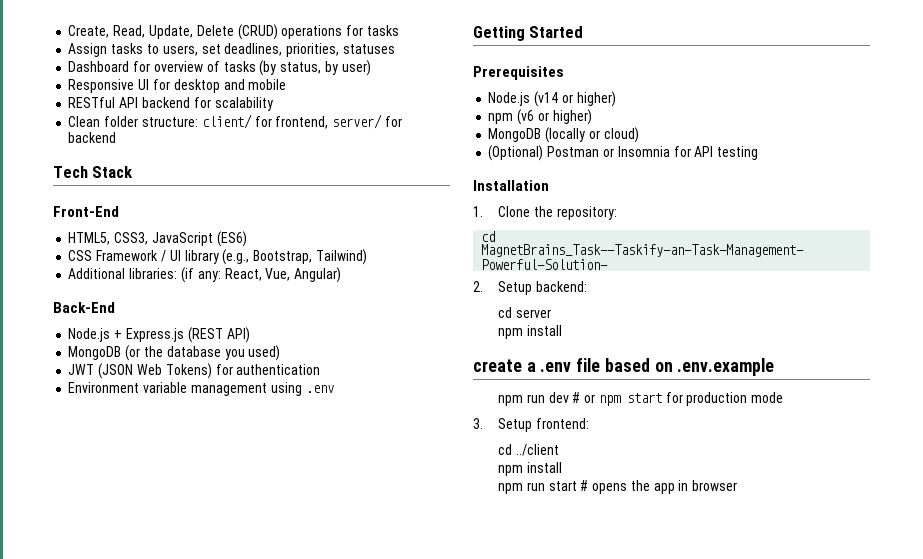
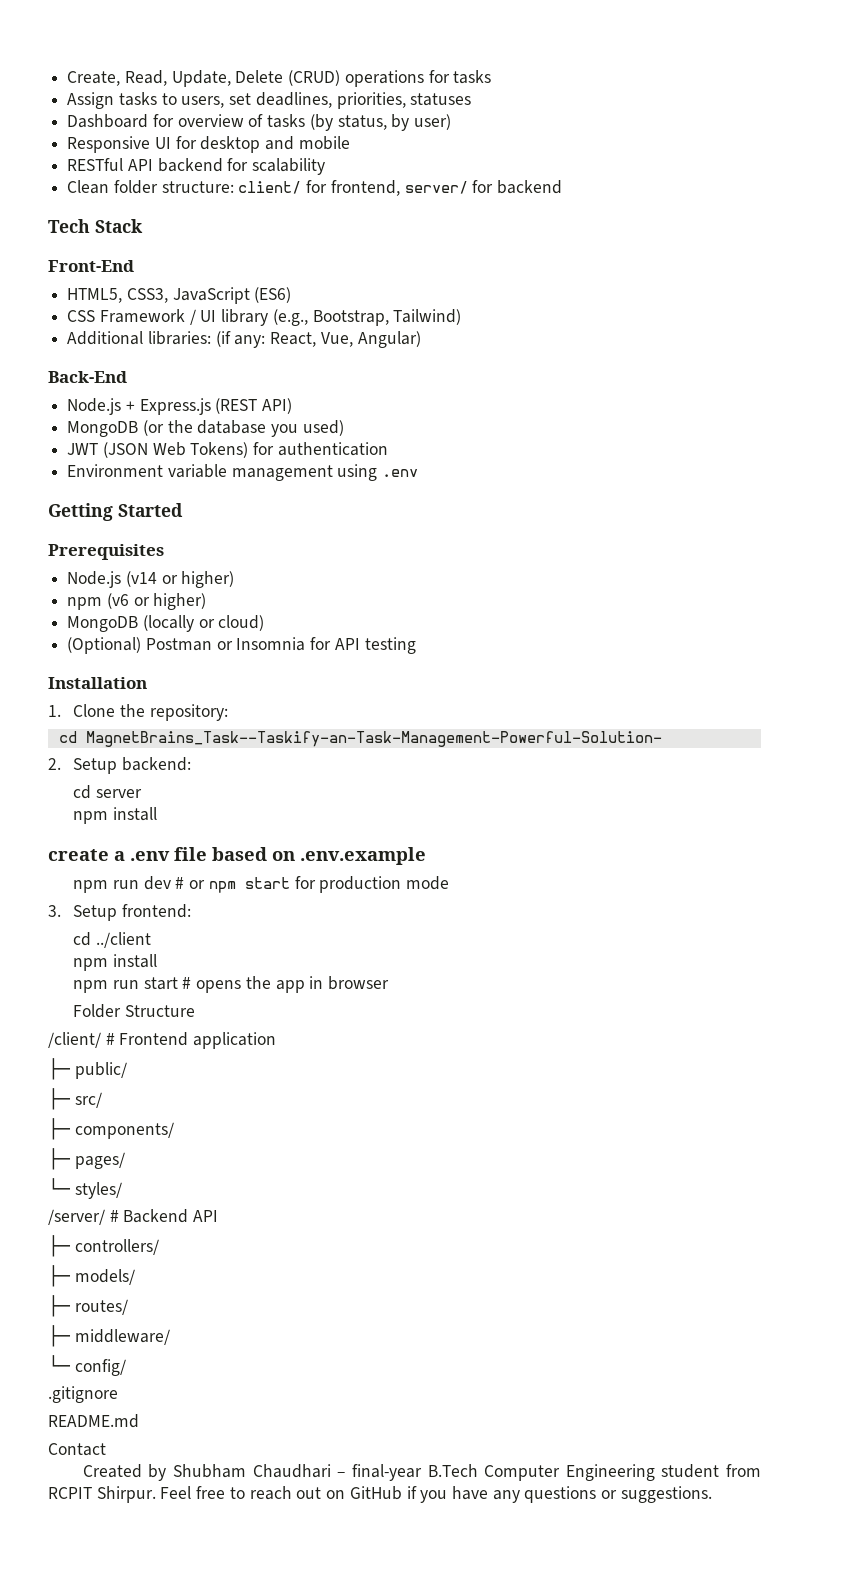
(738, 485) none -> [73,1004,195,1018] [48,1032,277,1049] [48,1058,127,1080] [48,1088,102,1110] [48,1118,174,1140] [48,1148,125,1170] [48,1178,122,1199] [48,1209,219,1225] [48,1235,159,1257] [48,1265,135,1287] [48,1295,128,1317] [48,1325,170,1347] [48,1355,126,1376] [48,1386,118,1403] [48,1414,139,1428] [48,1443,106,1456] [82,1464,761,1481] [48,1486,712,1503] // Folder Structure // /client/ # Frontend application // ├─ public/ // ├─ src/ // ├─ components/ // ├─ pages/ // └─ styles/ // /server/ # Backend API // ├─ controllers/ // ├─ models/ // ├─ routes/ // ├─ middleware/ // └─ config/ // .gitignore // README.md // Contact // Created by Shubham Chaudhari – final-year B.Tech Computer Engineering student from RCPIT Shirpur. Feel free to reach out on GitHub if you have any questions or suggestions.

